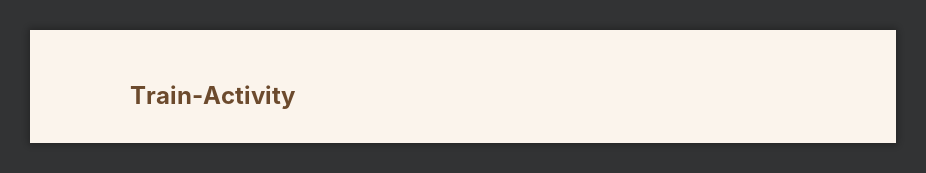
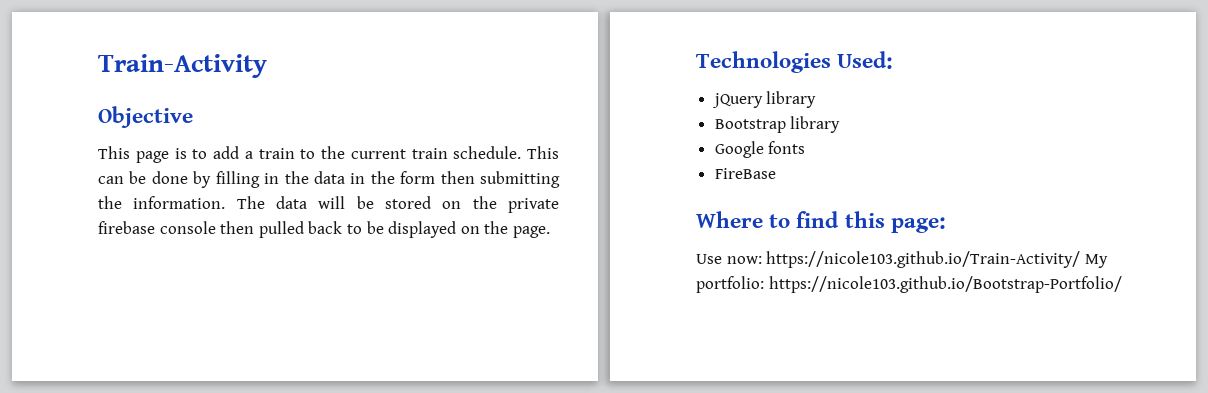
(296, 97) none -> [98,106,193,128] [98,146,559,163] [98,171,560,188] [98,196,559,213] [98,221,550,238] [696,51,894,73] [711,91,817,108] [714,116,841,133] [714,141,806,158] [714,168,776,179] [696,211,946,233] [696,251,1108,268] [696,276,1122,293] // Objective // This page is to add a train to the current train schedule. This can be done by filling in the data in the form then submitting the information. The data will be stored on the private firebase console then pulled back to be displayed on the page. // Technologies Used: // jQuery library // Bootstrap library // Google fonts // FireBase // Where to find this page: // Use now: https://nicole103.github.io/Train-Activity/ My portfolio: https://nicole103.github.io/Bootstrap-Portfolio/

